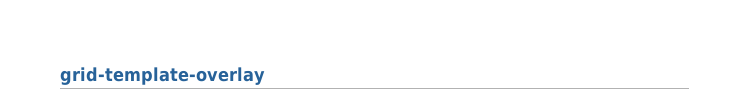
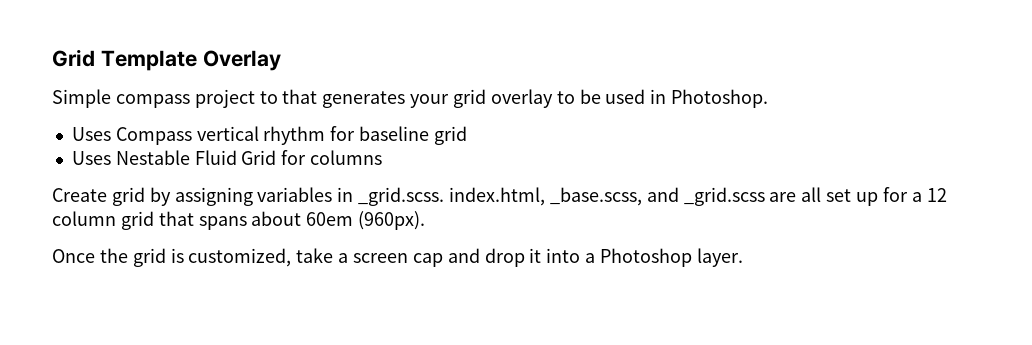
[60,67,265,85] grid-template-overlay -> [52,49,281,71] [52,89,769,108] [71,126,467,145] [71,150,383,165] [52,187,947,206] [52,211,426,230] [52,248,743,267] Grid Template Overlay // Simple compass project to that generates your grid overlay to be used in Photoshop. // Uses Compass vertical rhythm for baseline grid // Uses Nestable Fluid Grid for columns // Create grid by assigning variables in _grid.scss. index.html, _base.scss, and _grid.scss are all set up for a 12 column grid that spans about 60em (960px). // Once the grid is customized, take a screen cap and drop it into a Photoshop layer.

